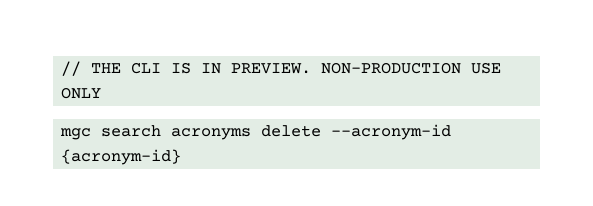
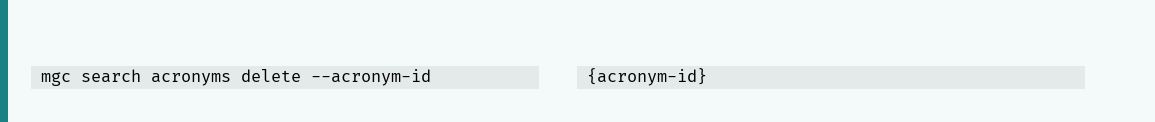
[61,61,502,76] [61,87,102,99] // THE CLI IS IN PREVIEW. NON-PRODUCTION USE ONLY // -> (40, 79) none

